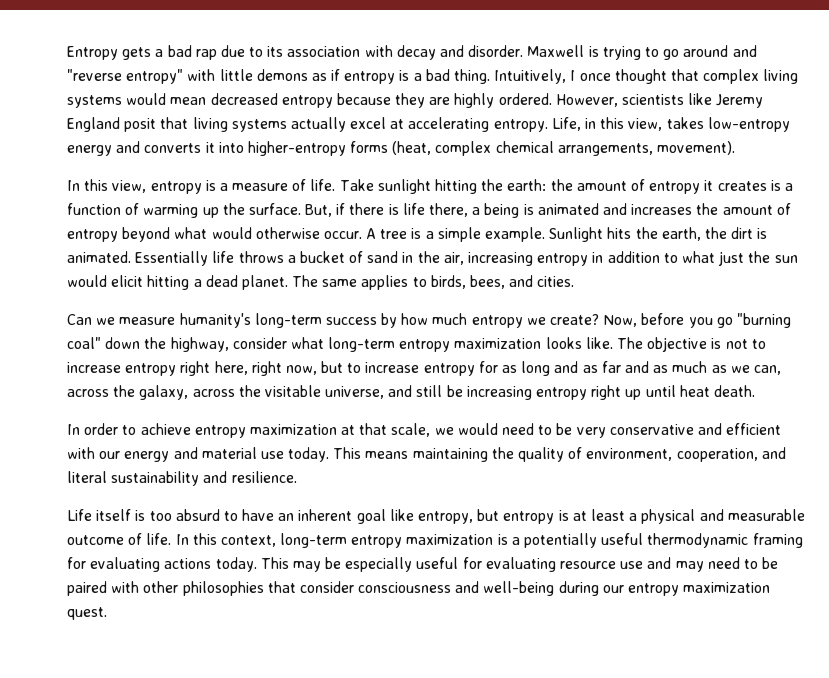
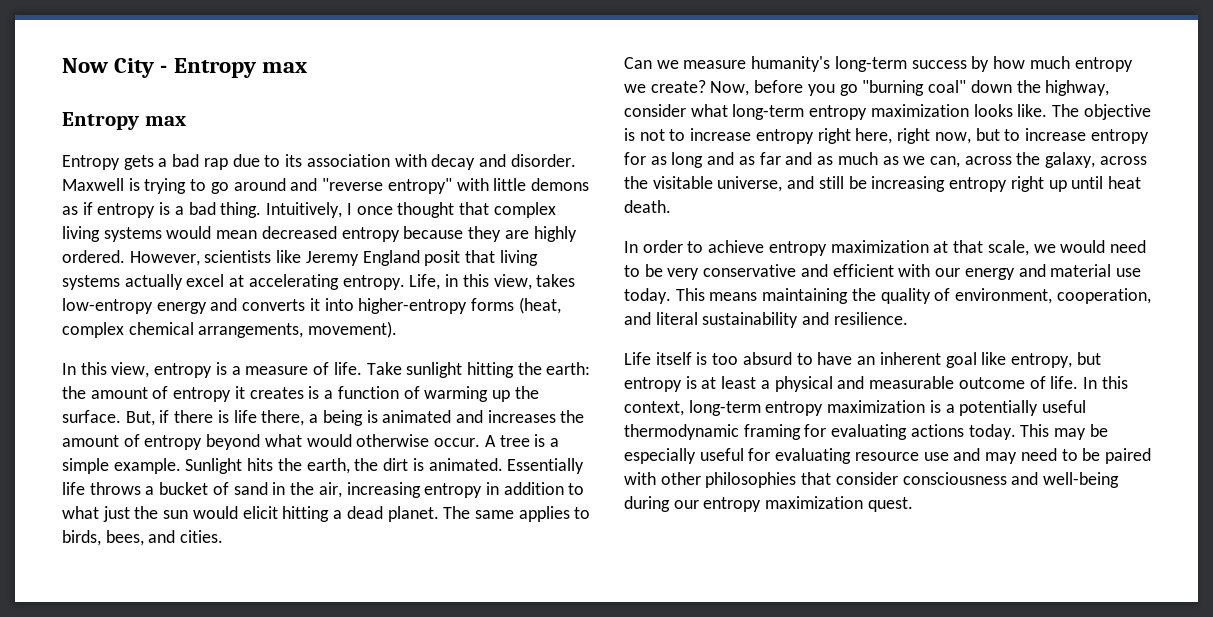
(67, 53) none -> [62,58,307,78] [62,112,186,130] Now City - Entropy max // Entropy max //

